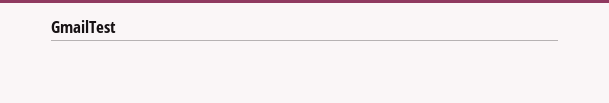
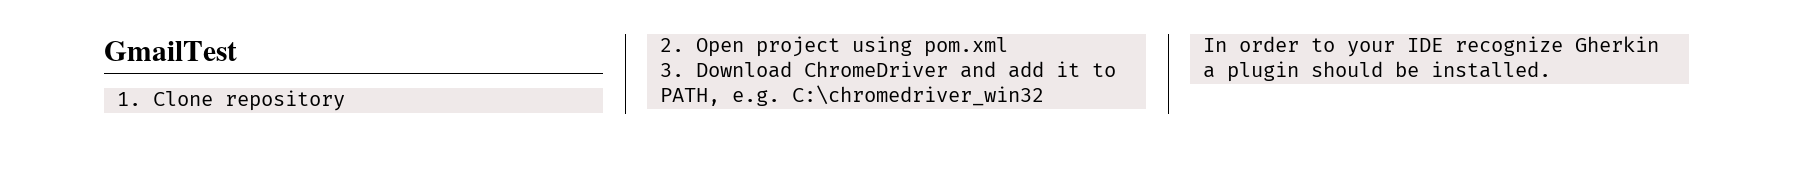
(116, 26) none -> [116,90,345,111] [659,36,1008,57] [659,61,1116,78] [659,85,1044,106] [1202,36,1659,57] [1202,61,1551,82] // 1. Clone repository // 2. Open project using pom.xml // 3. Download ChromeDriver and add it to PATH, e.g. C:\chromedriver_win32 // In order to your IDE recognize Gherkin a plugin should be installed.

